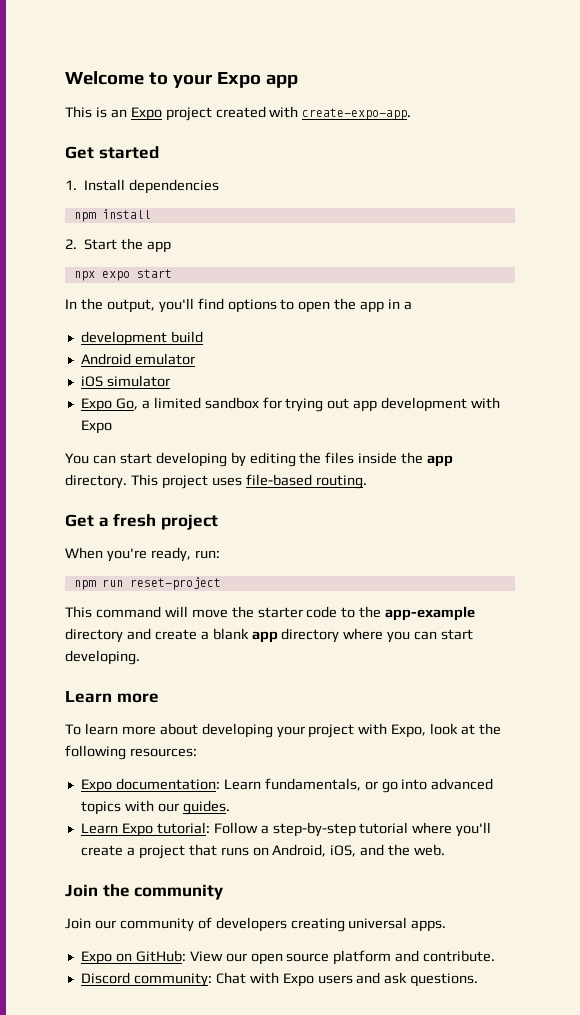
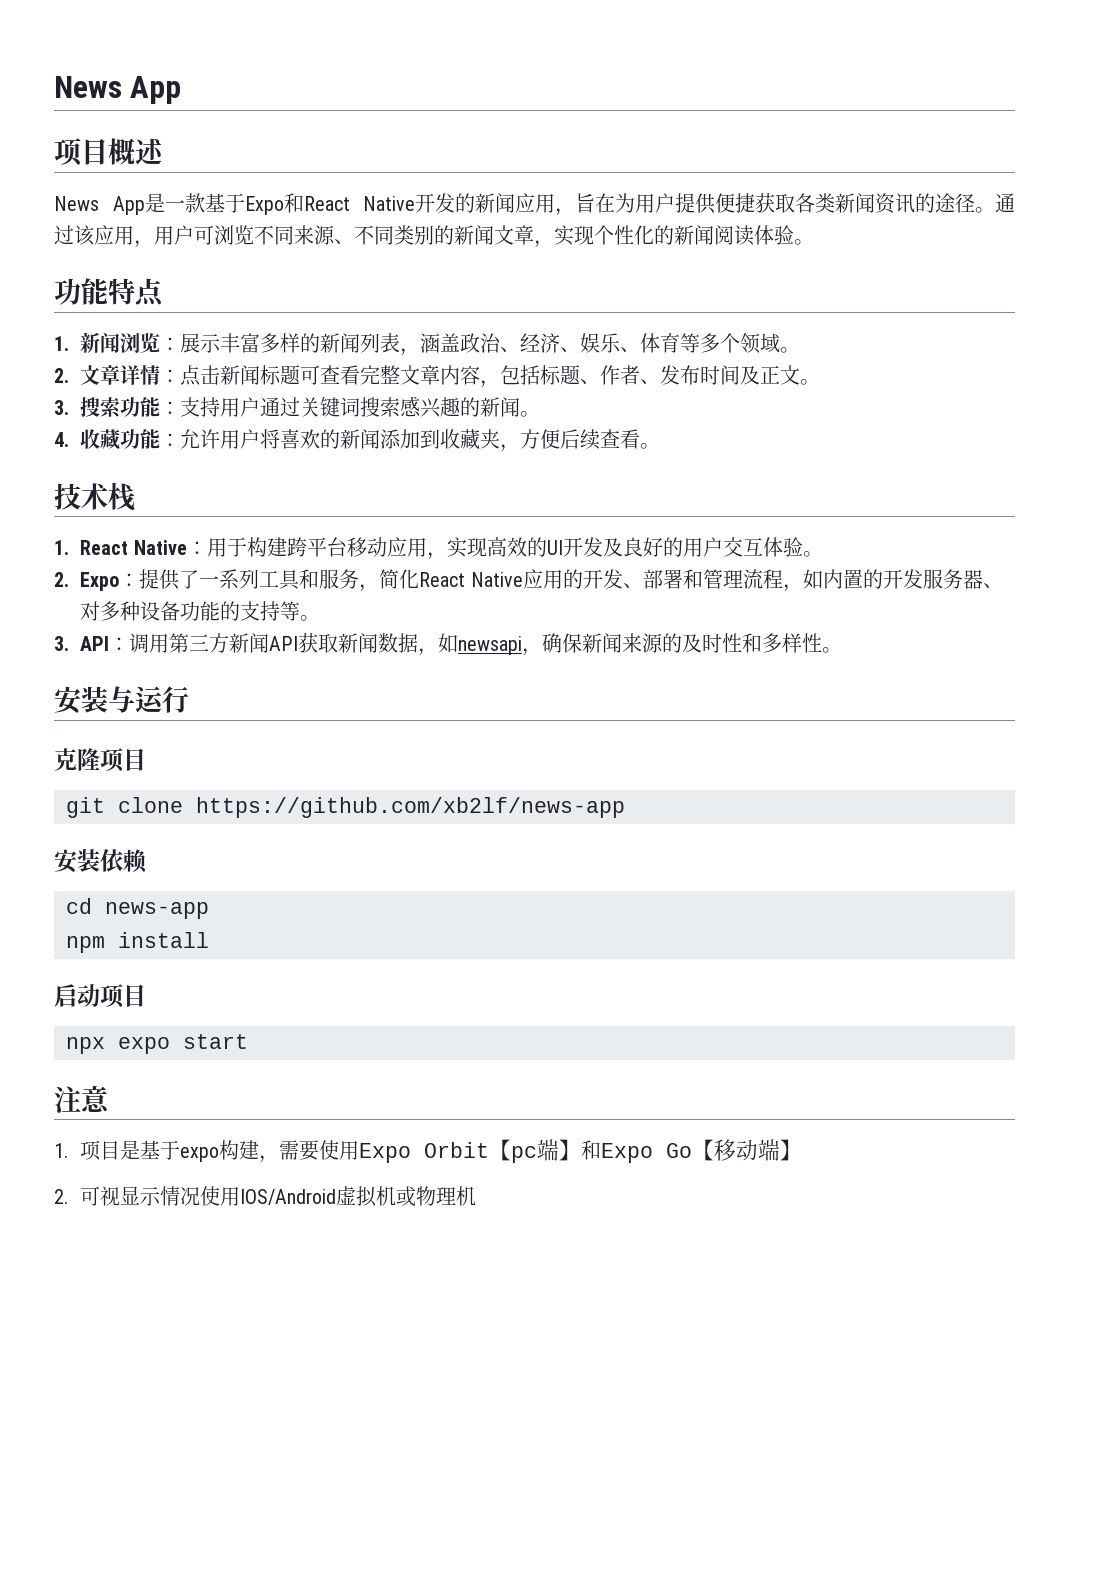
[65,71,298,88] [65,106,412,121] [65,146,159,159] [65,179,220,194] [73,209,151,222] [65,238,172,253] [73,269,172,281] [65,298,413,313] [80,331,203,346] [80,353,195,365] [80,375,170,387] [80,397,501,412] [80,420,112,434] [65,452,454,467] [65,474,367,489] [65,513,218,530] [65,547,220,562] [73,577,221,590] [65,606,476,621] [65,628,474,643] [65,650,140,665] [65,690,159,703] [65,723,502,738] [65,745,197,760] [80,778,494,793] [80,800,230,815] [80,822,492,837] [80,844,446,859] [65,884,224,900] [65,917,447,932] [80,950,496,965] [80,972,479,987] Welcome to your Expo app // This is an Expo project created with create-expo-app. // Get started // 1. Install dependencies // npm install // 2. Start the app // npx expo start // In the output, you'll find options to open the app in a // development build // Android emulator // iOS simulator // Expo Go, a limited sandbox for trying out app development with Expo // You can start developing by editing the files inside the app directory. This project uses file-based routing. // Get a fresh project // When you're ready, run: // npm run reset-project // This command will move the starter code to the app-example directory and create a blank app directory where you can start developing. // Learn more // To learn more about developing your project with Expo, look at the following resources: // Expo documentation: Learn fundamentals, or go into advanced topics with our guides. // Learn Expo tutorial: Follow a step-by-step tutorial where you'll create a project that runs on Android, iOS, and the web. // Join the community // Join our community of developers creating universal apps. // Expo on GitHub: View our open source platform and contribute. // Discord community: Chat with Expo users and ask questions. -> [54,76,182,104] [54,138,164,166] [54,193,1015,216] [54,225,814,248] [54,278,164,307] [54,332,801,356] [54,365,821,388] [54,396,541,418] [54,429,661,452] [54,482,135,511] [54,537,823,560] [54,569,1003,592] [80,601,321,621] [54,633,843,656] [54,686,189,714] [54,748,146,772] [66,797,625,818] [54,849,147,873] [66,898,209,919] [66,932,209,953] [54,984,146,1008] [66,1034,248,1054] [54,1085,110,1113] [54,1139,803,1163] [54,1186,477,1207] News App // 项目概述 // News App是一款基于Expo和React Native开发的新闻应用，旨在为用户提供便捷获取各类新闻资讯的途径。通过该应用，用户可浏览不同来源、不同类别的新闻文章，实现个性化的新闻阅读体验。 // 功能特点 // 1.新闻浏览：展示丰富多样的新闻列表，涵盖政治、经济、娱乐、体育等多个领域。 // 2.文章详情：点击新闻标题可查看完整文章内容，包括标题、作者、发布时间及正文。 // 3.搜索功能：支持用户通过关键词搜索感兴趣的新闻。 // 4.收藏功能：允许用户将喜欢的新闻添加到收藏夹，方便后续查看。 // 技术栈 // 1. React Native：用于构建跨平台移动应用，实现高效的UI开发及良好的用户交互体验。 // 2. Expo：提供了一系列工具和服务，简化React Native应用的开发、部署和管理流程，如内置的开发服务器、对多种设备功能的支持等。 // 3. API：调用第三方新闻API获取新闻数据，如newsapi，确保新闻来源的及时性和多样性。 // 安装与运行 // 克隆项目 // git clone https://github.com/xb2lf/news-app // 安装依赖 // cd news-app // npm install // 启动项目 // npx expo start // 注意 // 1.项目是基于expo构建，需要使用Expo Orbit【pc端】和Expo Go【移动端】 // 2.可视显示情况使用IOS/Android虚拟机或物理机

